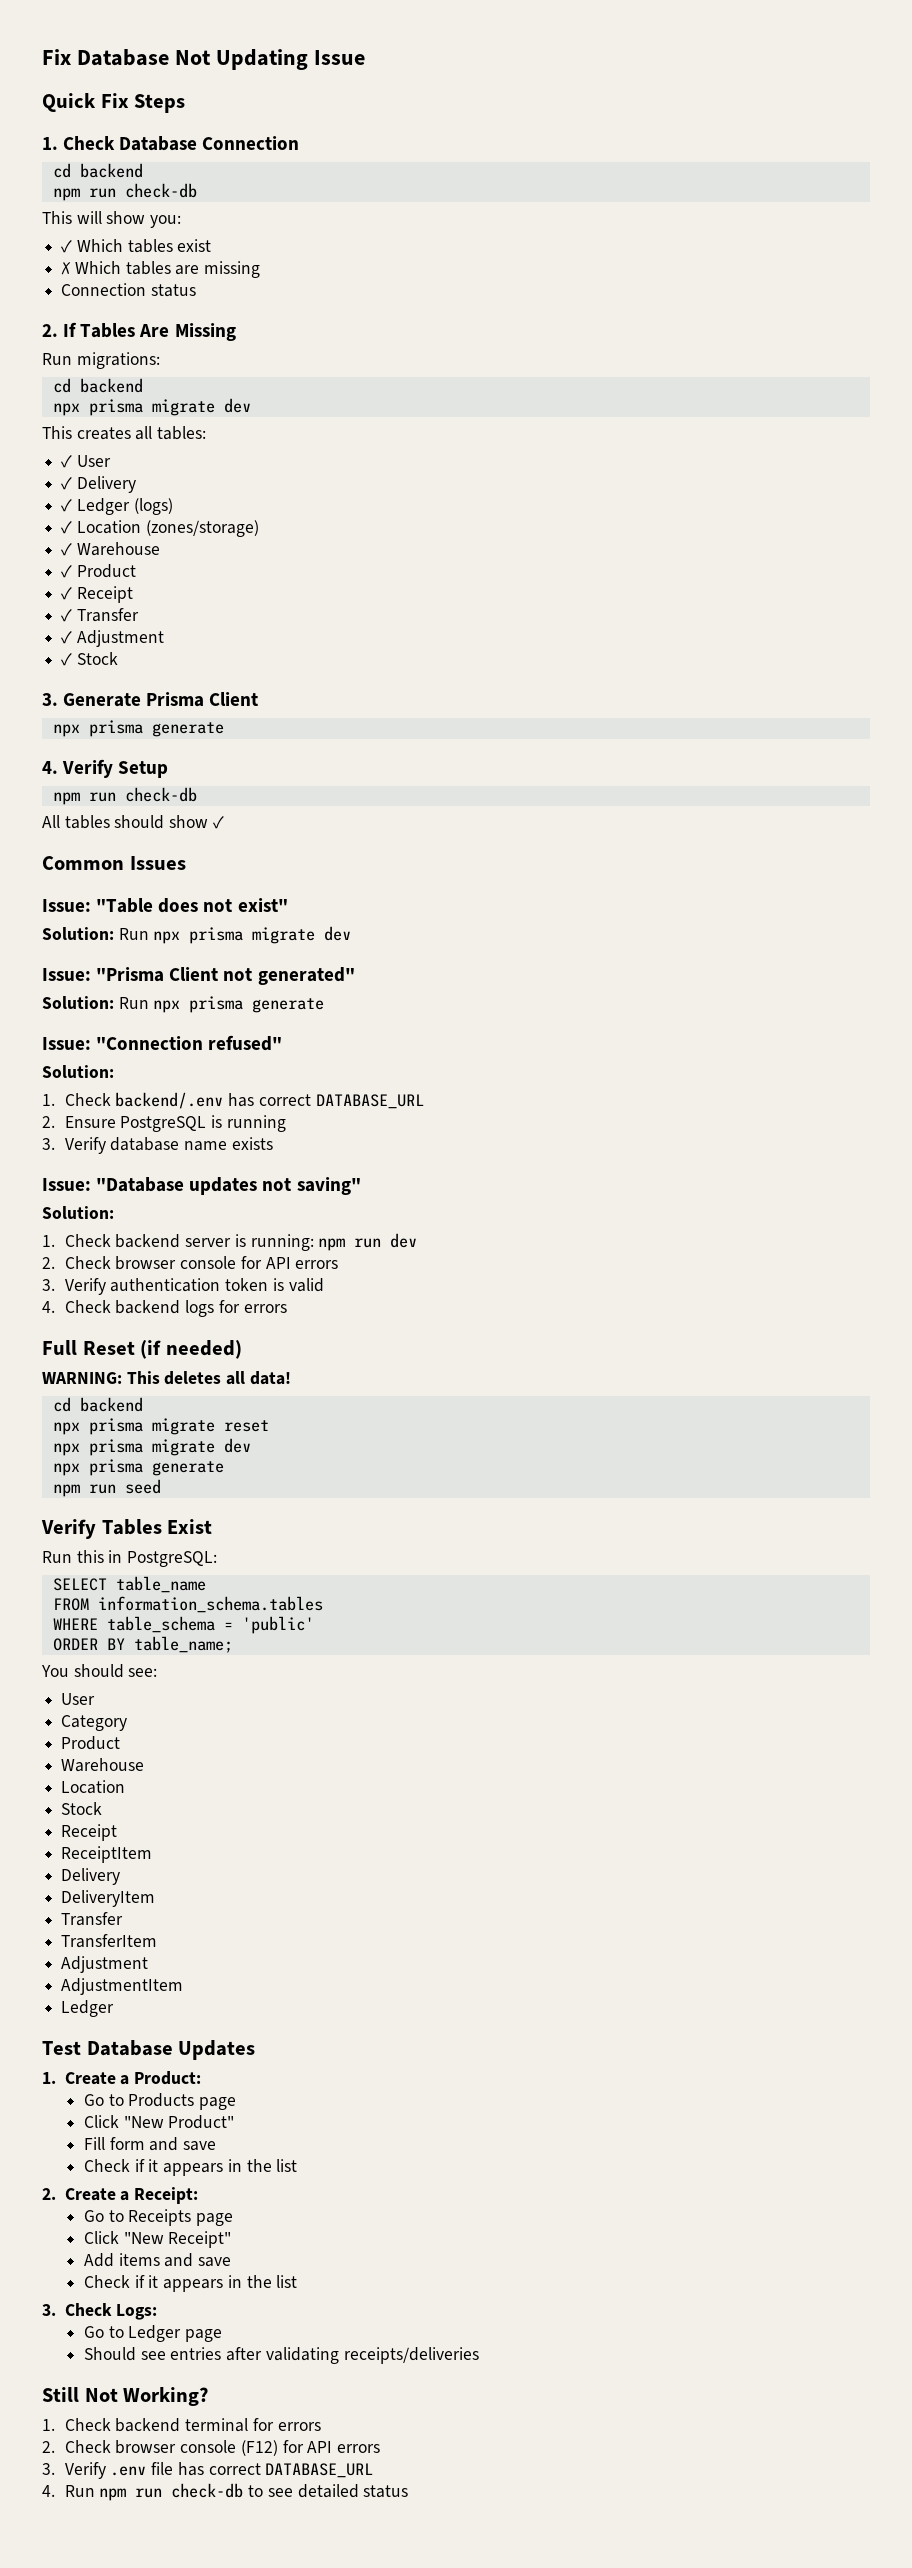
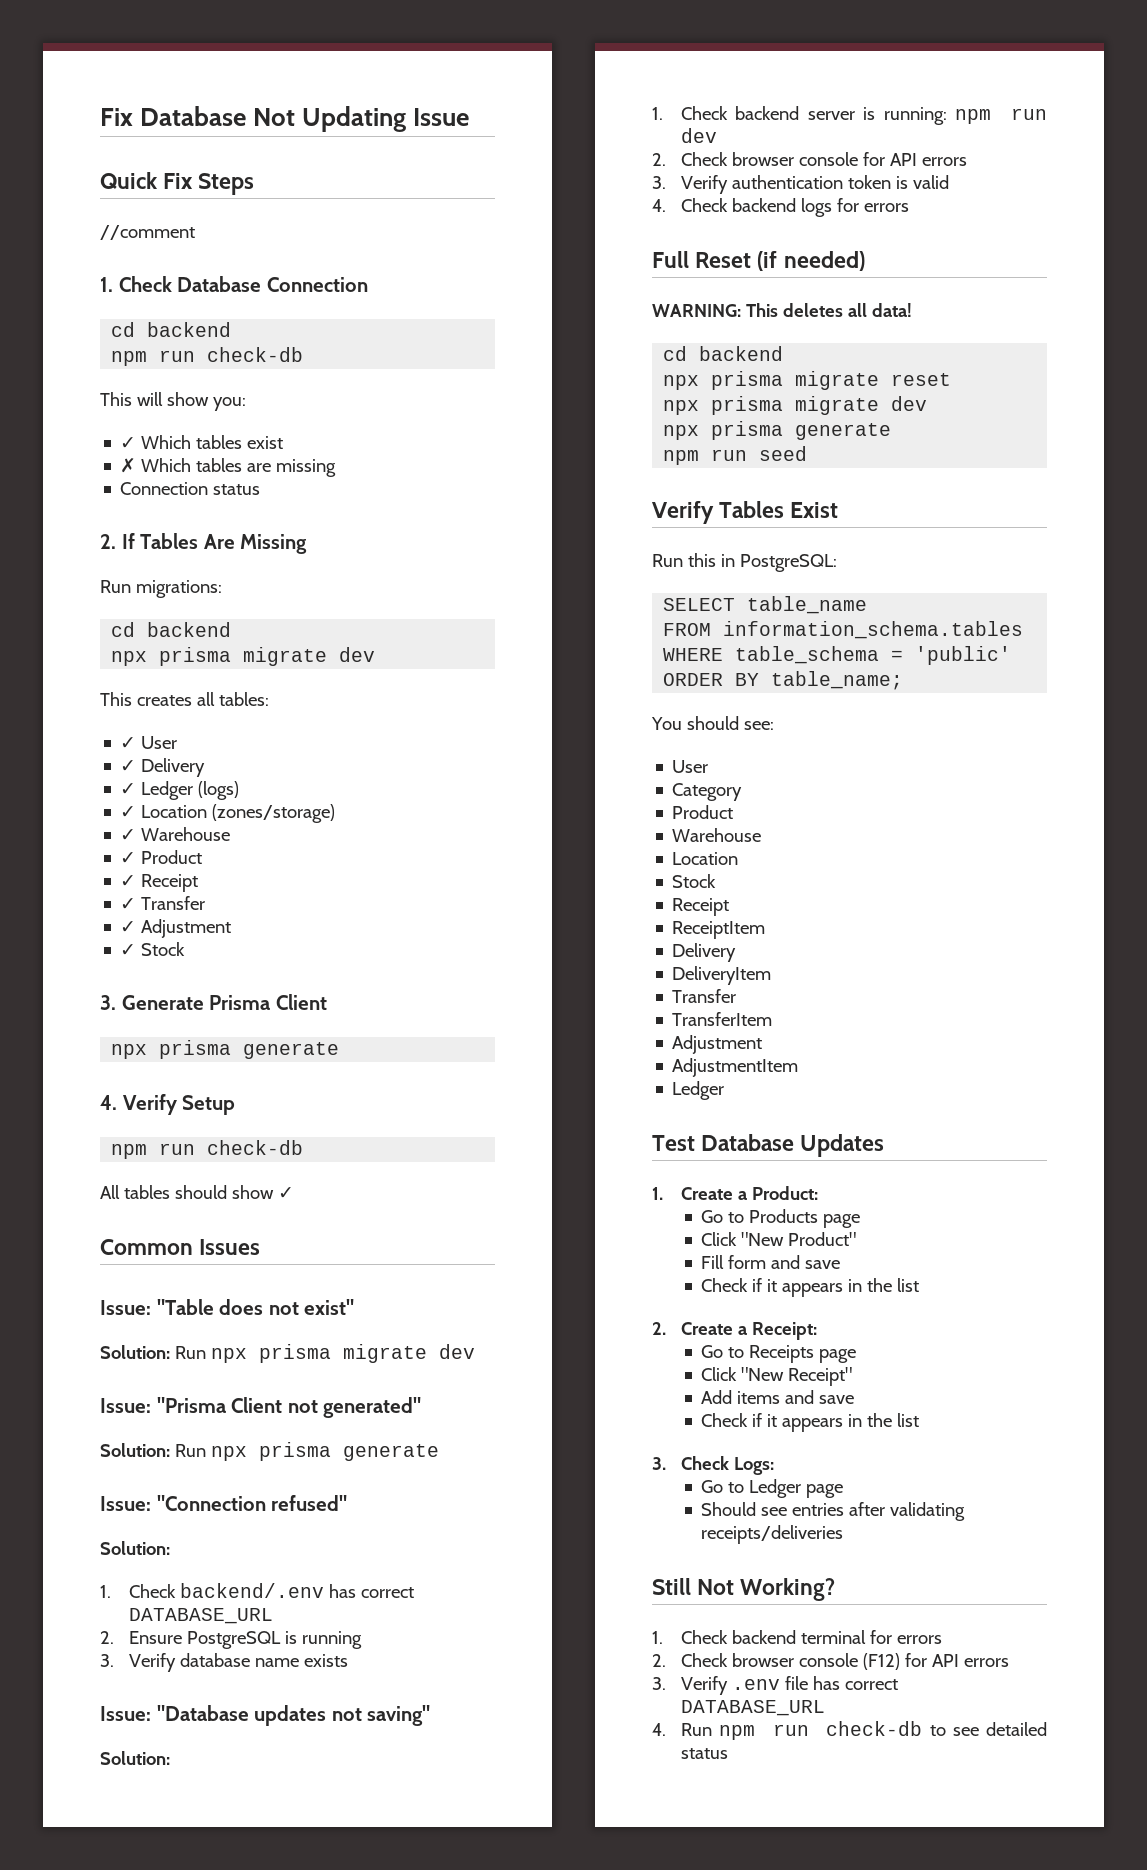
(186, 103) none -> [100,225,195,240] // //comment

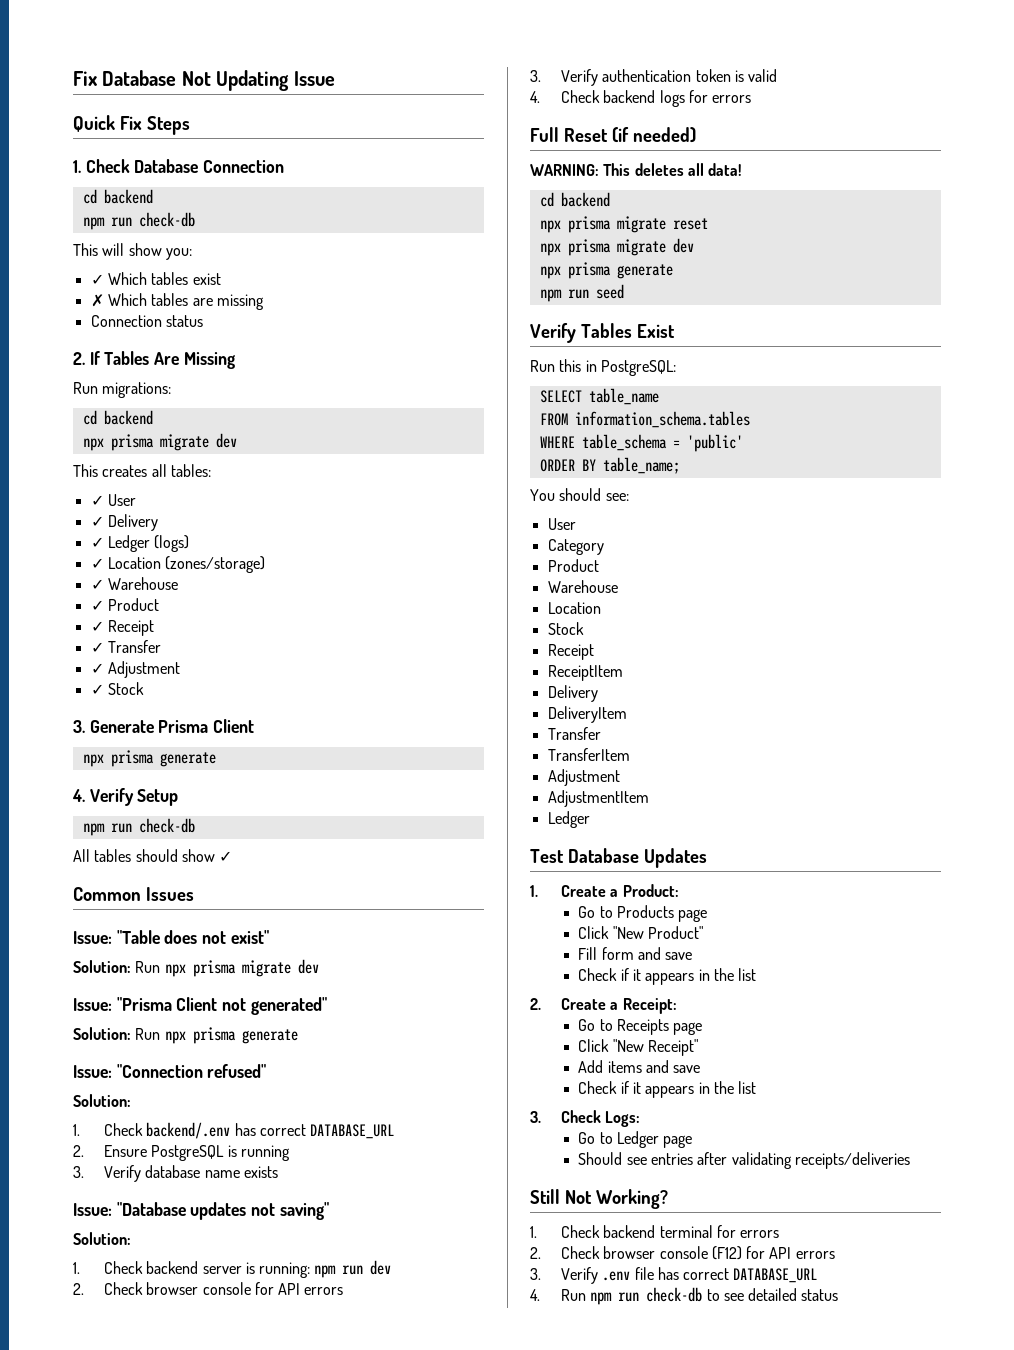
[100,225,195,240] // //comment -> (190, 125) none

